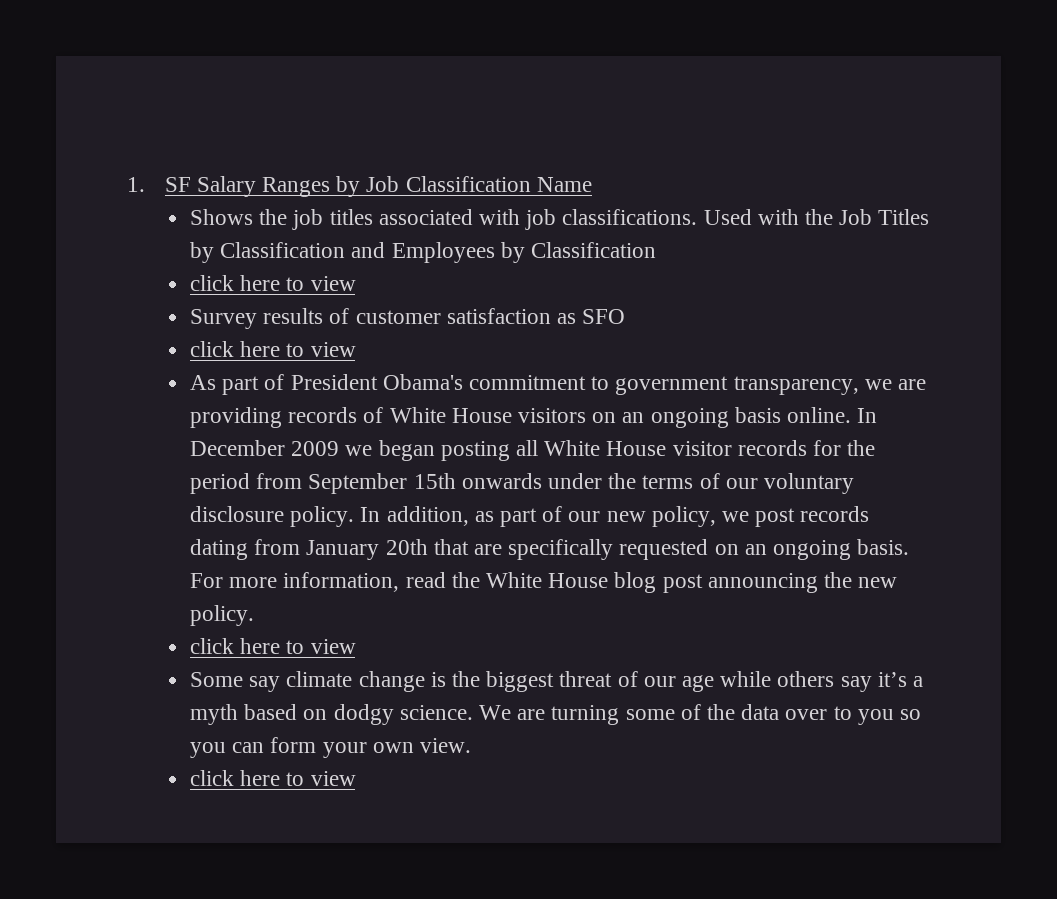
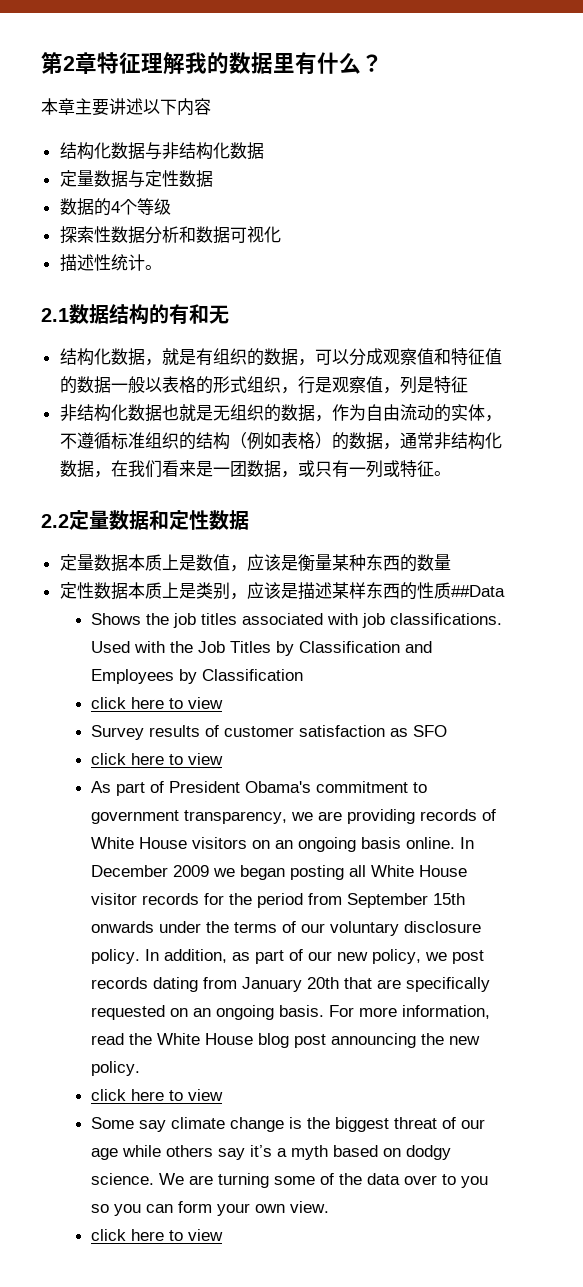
[127,176,592,197] 1. SF Salary Ranges by Job Classification Name -> [41,52,383,75] [41,98,211,116] [59,142,264,160] [59,170,213,188] [59,198,171,216] [59,226,281,244] [59,254,162,272] [41,304,229,325] [59,348,502,366] [59,376,468,394] [59,404,502,422] [59,432,502,450] [59,460,451,478] [41,510,249,530] [59,554,451,572] [59,582,505,600] 第2章特征理解我的数据里有什么？ // 本章主要讲述以下内容 // 结构化数据与非结构化数据 // 定量数据与定性数据 // 数据的4个等级 // 探索性数据分析和数据可视化 // 描述性统计。 // 2.1数据结构的有和无 // 结构化数据，就是有组织的数据，可以分成观察值和特征值的数据一般以表格的形式组织，行是观察值，列是特征 // 非结构化数据也就是无组织的数据，作为自由流动的实体，不遵循标准组织的结构（例如表格）的数据，通常非结构化数据，在我们看来是一团数据，或只有一列或特征。 // 2.2定量数据和定性数据 // 定量数据本质上是数值，应该是衡量某种东西的数量 // 定性数据本质上是类别，应该是描述某样东西的性质##Data

